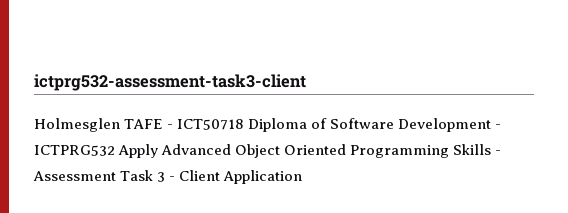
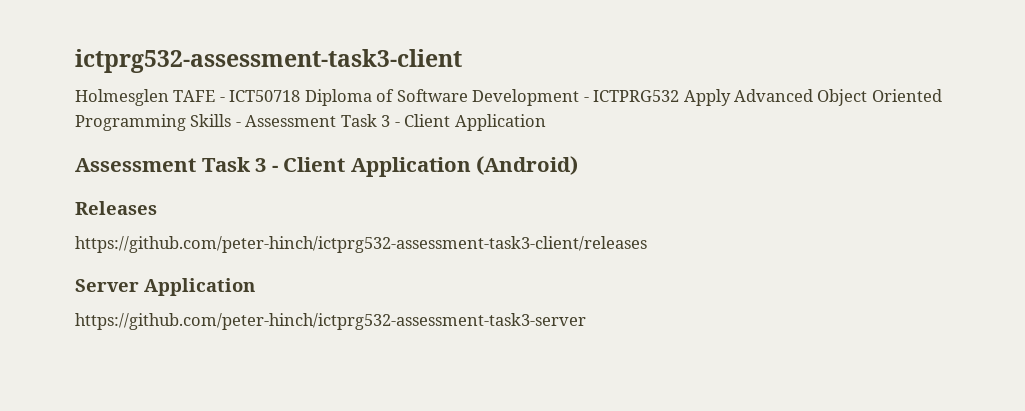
(303, 177) none -> [75,156,579,177] [75,201,157,215] [75,236,647,253] [75,278,255,296] [75,313,586,330] // Assessment Task 3 - Client Application (Android) // Releases // https://github.com/peter-hinch/ictprg532-assessment-task3-client/releases // Server Application // https://github.com/peter-hinch/ictprg532-assessment-task3-server

